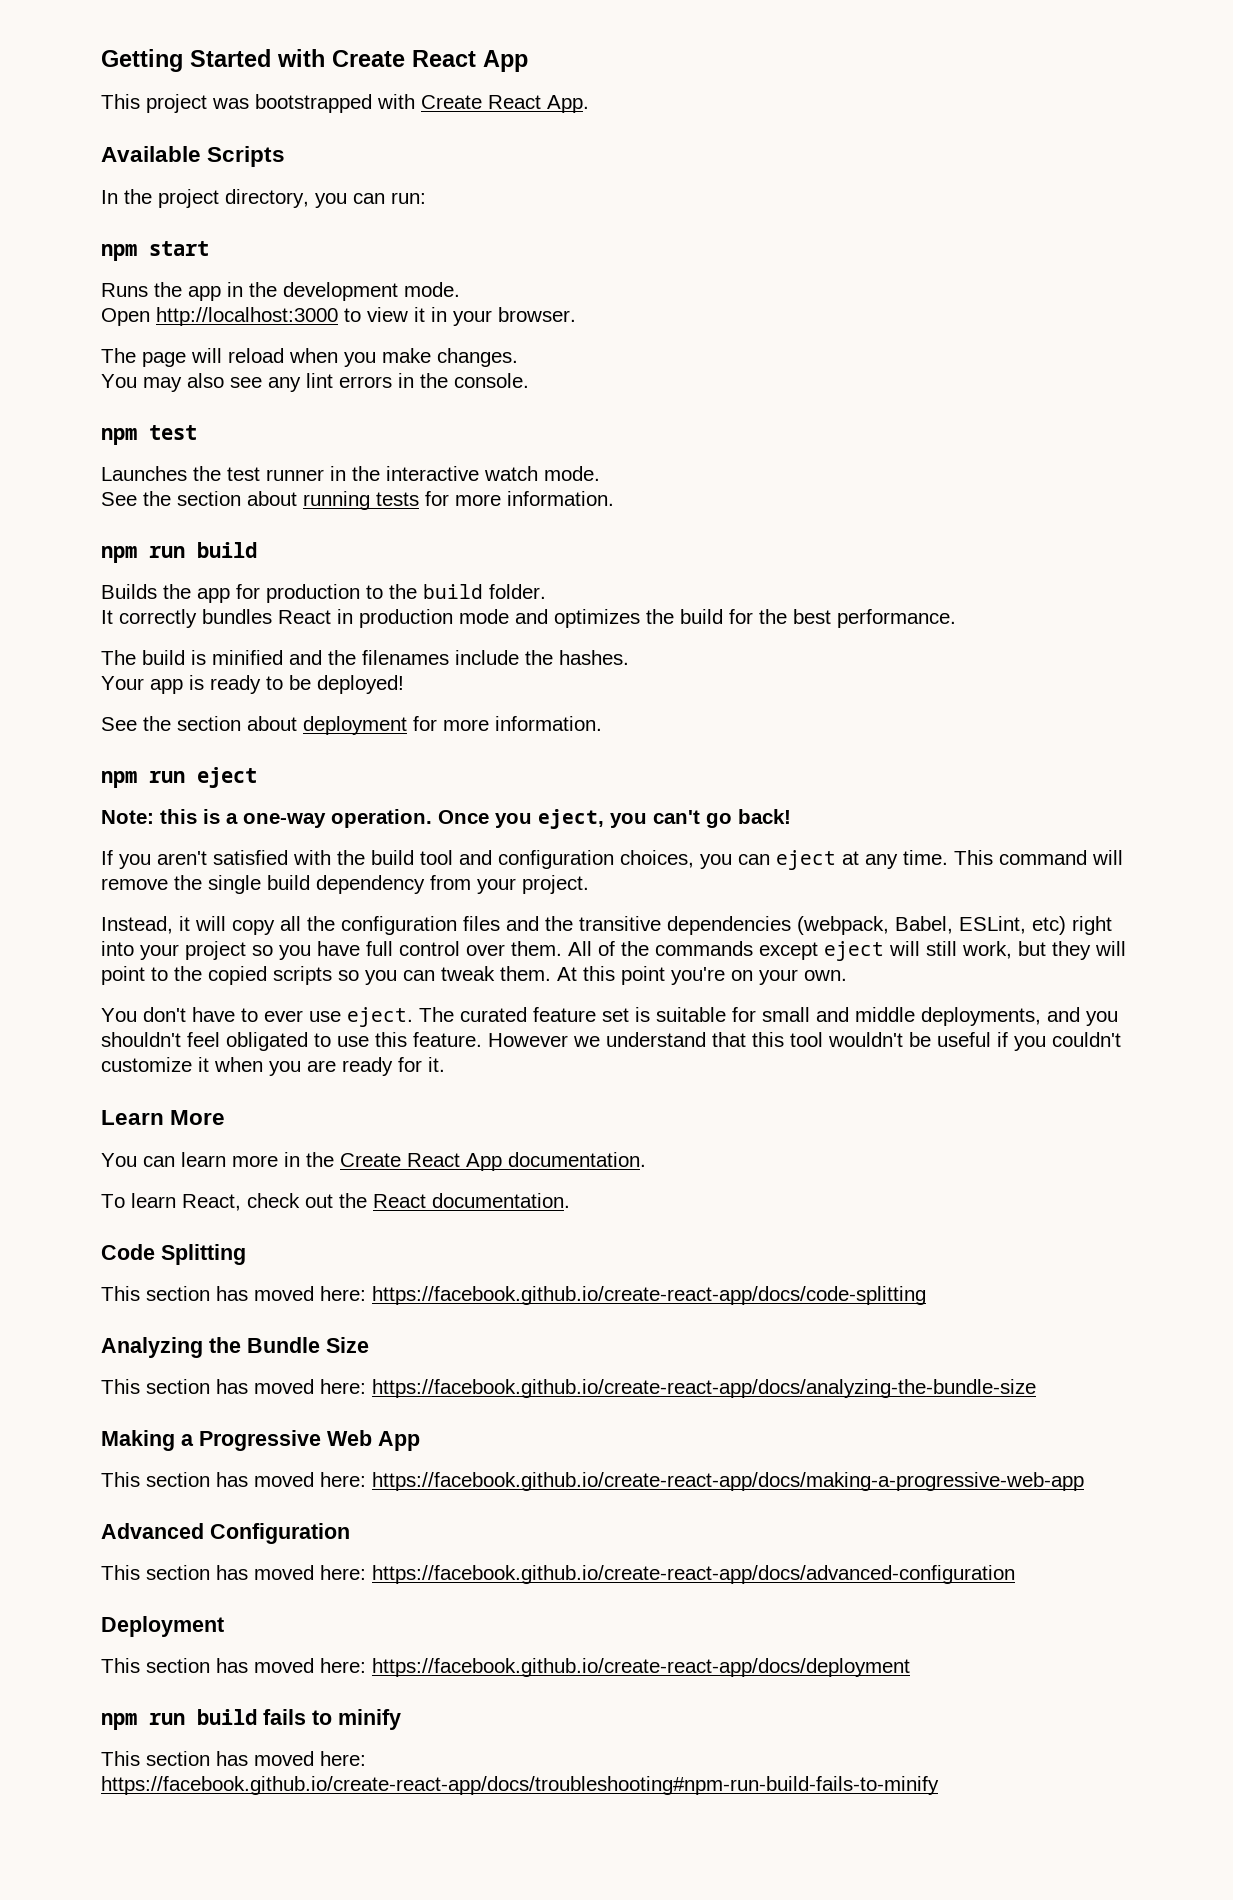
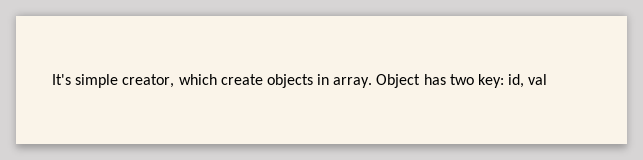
[101,49,528,72] [101,94,589,113] [101,146,286,167] [101,189,426,208] [101,241,209,261] [101,282,460,301] [101,307,576,326] [101,348,518,367] [101,373,529,392] [101,425,197,445] [101,466,600,481] [101,491,614,510] [101,542,257,563] [101,584,546,603] [101,609,956,628] [101,650,629,665] [101,675,404,694] [101,716,602,735] [101,767,257,788] [101,809,791,829] [101,850,1123,870] [101,875,589,894] [101,916,1112,935] [101,941,1126,961] [101,966,847,985] [101,1007,1118,1027] [101,1032,1121,1051] [101,1057,445,1076] [101,1110,226,1125] [101,1152,646,1171] [101,1193,570,1211] [101,1244,246,1265] [101,1286,926,1305] [101,1337,369,1358] [101,1379,1036,1398] [101,1430,420,1451] [101,1472,1084,1491] [101,1523,350,1544] [101,1565,1015,1584] [101,1616,224,1637] [101,1658,910,1677] [101,1709,401,1730] [101,1751,366,1766] [101,1776,939,1795] Getting Started with Create React App // This project was bootstrapped with Create React App. // Available Scripts // In the project directory, you can run: // npm start // Runs the app in the development mode. // Open http://localhost:3000 to view it in your browser. // The page will reload when you make changes. // You may also see any lint errors in the console. // npm test // Launches the test runner in the interactive watch mode. // See the section about running tests for more information. // npm run build // Builds the app for production to the build folder. // It correctly bundles React in production mode and optimizes the build for the best performance. // The build is minified and the filenames include the hashes. // Your app is ready to be deployed! // See the section about deployment for more information. // npm run eject // Note: this is a one-way operation. Once you eject, you can't go back! // If you aren't satisfied with the build tool and configuration choices, you can eject at any time. This command will remove the single build dependency from your project. // Instead, it will copy all the configuration files and the transitive dependencies (webpack, Babel, ESLint, etc) right into your project so you have full control over them. All of the commands except eject will still work, but they will point to the copied scripts so you can tweak them. At this point you're on your own. // You don't have to ever use eject. The curated feature set is suitable for small and middle deployments, and you shouldn't feel obligated to use this feature. However we understand that this tool wouldn't be useful if you couldn't customize it when you are ready for it. // Learn More // You can learn more in the Create React App documentation. // To learn React, check out the React documentation. // Code Splitting // This section has moved here: https://facebook.github.io/create-react-app/docs/code-splitting // Analyzing the Bundle Size // This section has moved here: https://facebook.github.io/create-react-app/docs/analyzing-the-bundle-size // Making a Progressive Web App // This section has moved here: https://facebook.github.io/create-react-app/docs/making-a-progressive-web-app // Advanced Configuration // This section has moved here: https://facebook.github.io/create-react-app/docs/advanced-configuration // Deployment // This section has moved here: https://facebook.github.io/create-react-app/docs/deployment // npm run build fails to minify // This section has moved here: https://facebook.github.io/create-react-app/docs/troubleshooting#npm-run-build-fails-to-minify -> [52,74,548,88] It's simple creator, which create objects in array. Object has two key: id, val

